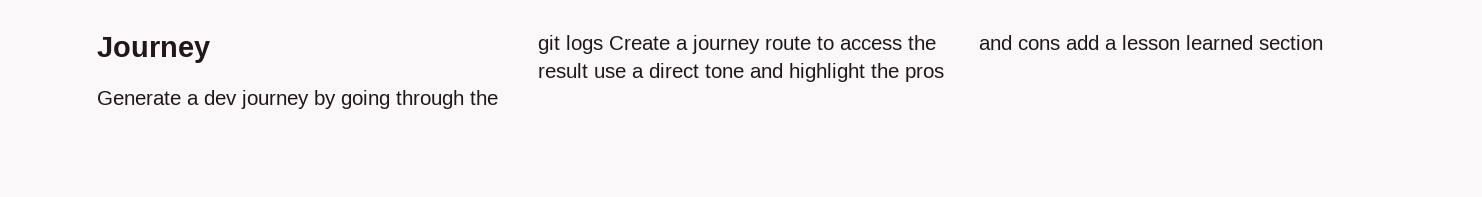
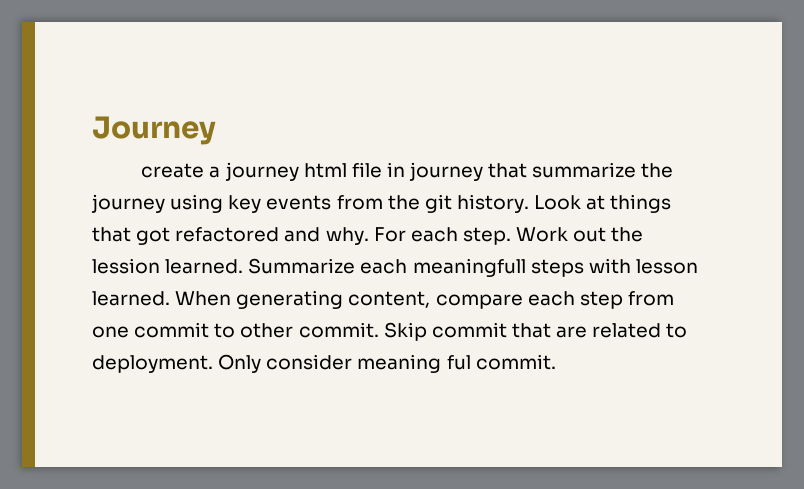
[97,90,498,109] [538,35,936,54] [538,63,944,82] [979,35,1323,50] Generate a dev journey by going through the git logs Create a journey route to access the result use a direct tone and highlight the pros and cons add a lesson learned section -> [141,162,674,181] [91,194,672,213] [92,227,644,245] [92,258,698,277] [92,290,674,309] [92,322,688,341] [92,354,556,373] create a journey html file in journey that summarize the journey using key events from the git history. Look at things that got refactored and why. For each step. Work out the lession learned. Summarize each meaningfull steps with lesson learned. When generating content, compare each step from one commit to other commit. Skip commit that are related to deployment. Only consider meaning ful commit.

